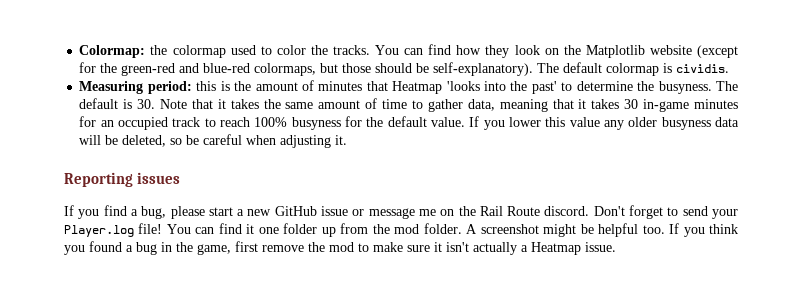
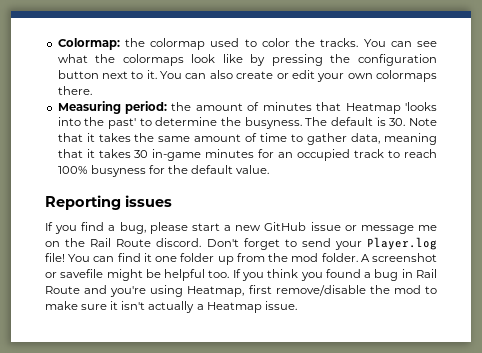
[428,44,739,58] [79,62,730,76] find how they look on the Matplotlib website (except for the green-red and blue-red colormaps, but those should be self-explanatory). The default colormap is cividis. -> [417,41,438,47] [57,54,437,66] [57,70,438,82] [57,86,92,95] see what the colormaps look like by pressing the configuration button next to it. You can also create or edit your own colormaps there.
[196,81,230,91] this is -> (168, 107) none
[469,116,739,130] [79,134,348,148] If you lower this value any older busyness data will be deleted, so be careful when adjusting it. -> (270, 169) none
(539, 229) none -> [45,269,104,278] or savefile
[176,241,304,255] the game, first remove -> [415,269,437,278] [45,285,366,297] Rail Route and you're using Heatmap, first remove/disable

